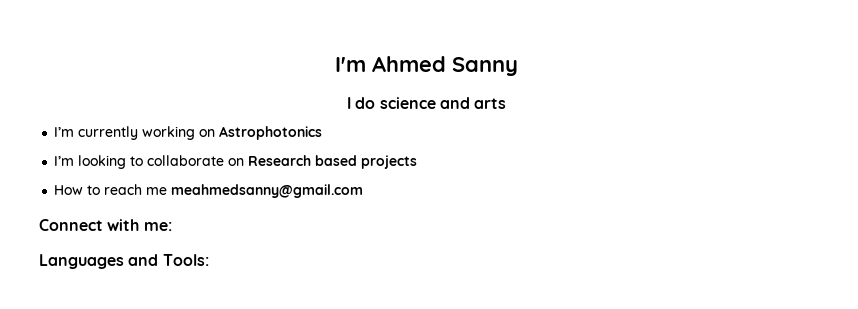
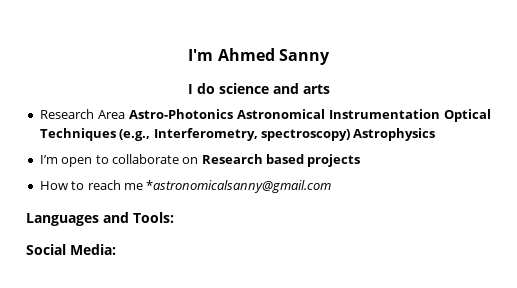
[54,126,323,140] [54,155,127,169] I’m currently working on Astrophotonics // I’m looking -> [39,109,491,122] [39,128,436,141] [39,155,93,167] Research Area Astro-Photonics Astronomical Instrumentation Optical Techniques (e.g., Interferometry, spectroscopy) Astrophysics // I’m open
[171,184,364,198] [39,219,172,231] meahmedsanny@gmail.com // Connect with me: -> [146,180,332,193] *astronomicalsanny@gmail.com
(209, 260) none -> [26,244,116,255] // Social Media:

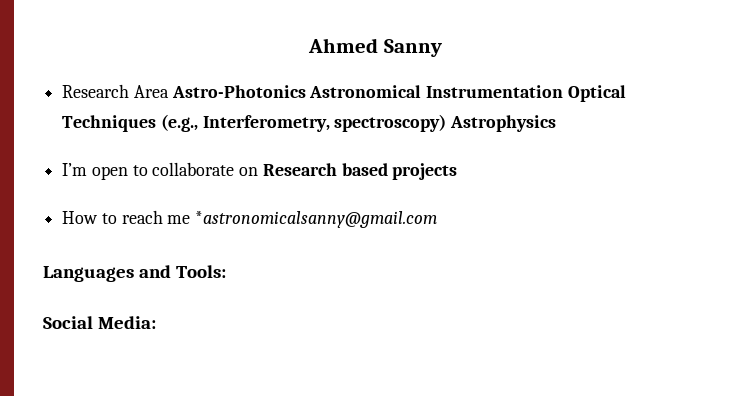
[188,49,214,61] I'm -> (308, 45) none
[187,83,330,94] // I do science and arts -> (442, 48) none

